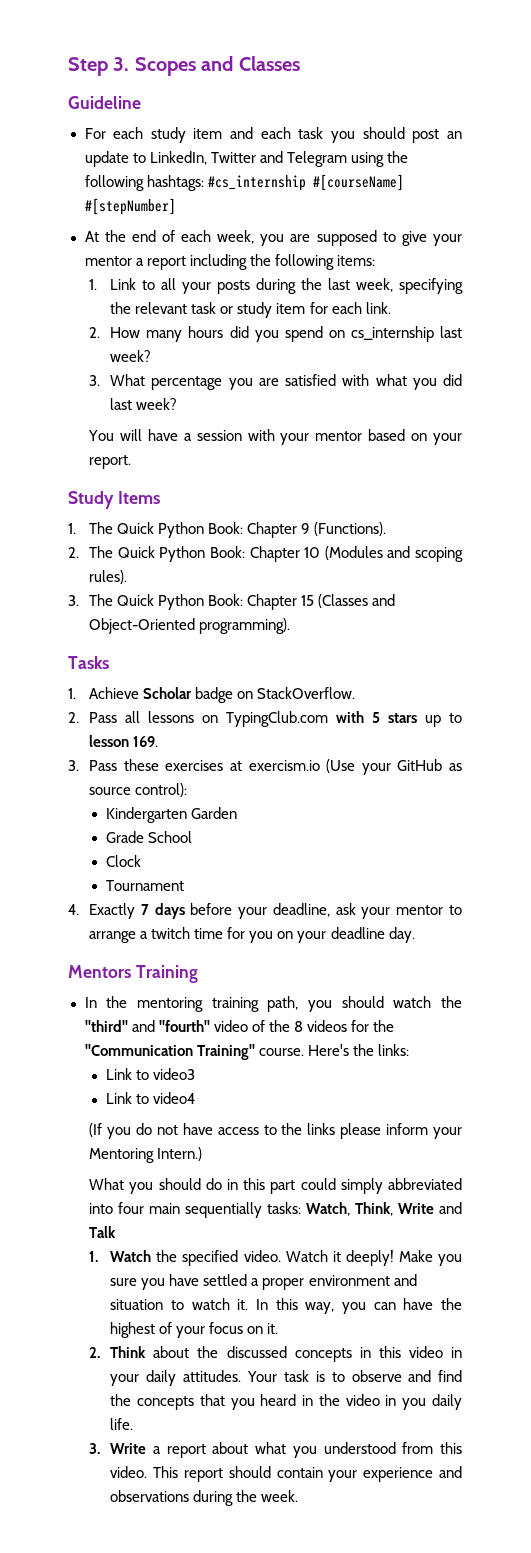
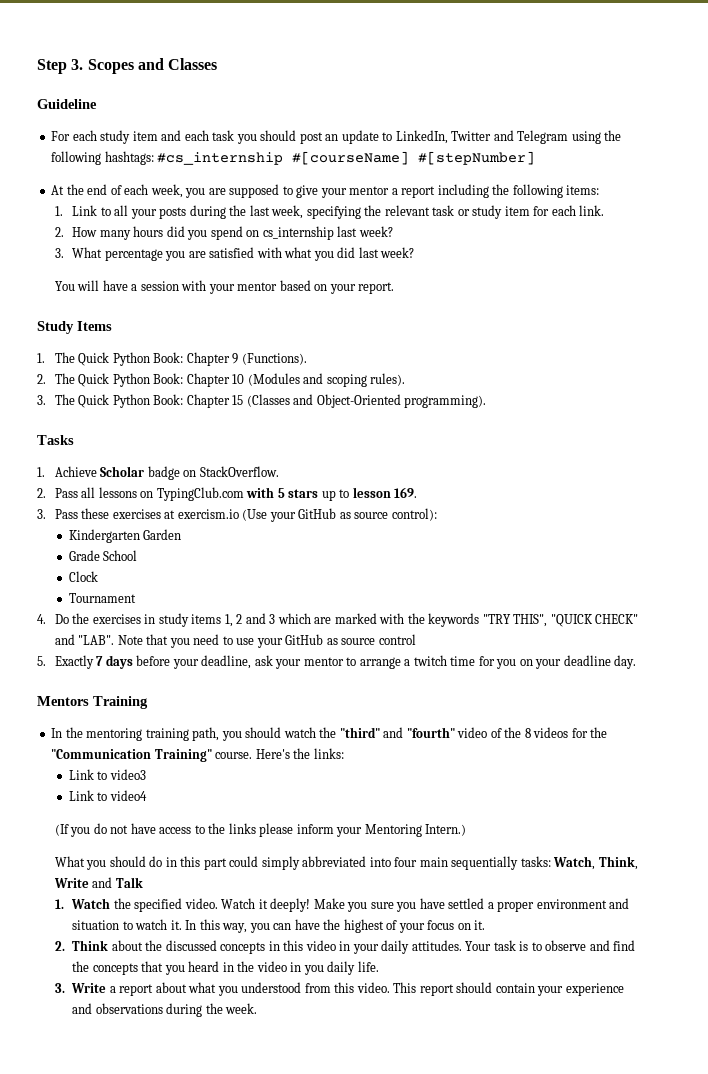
(79, 909) none -> [54,613,639,627] [54,634,416,648] [37,656,46,666] Do the exercises in study items 1, 2 and 3 which are marked with the keywords "TRY THIS", "QUICK CHECK" and "LAB". Note that you need to use your GitHub as source control // 5.

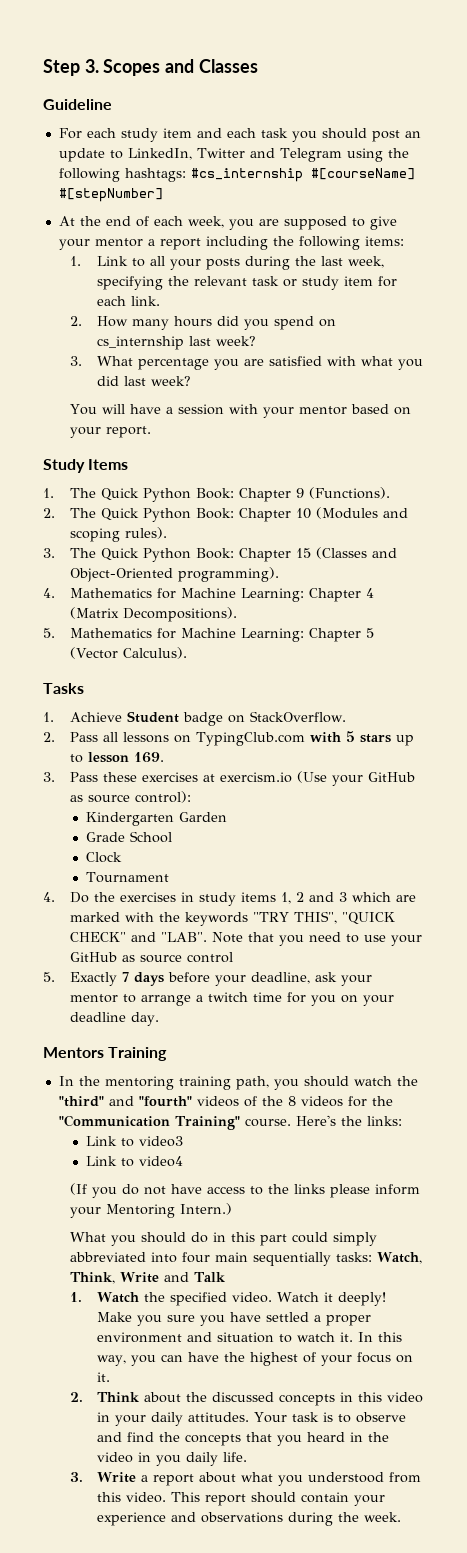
(487, 401) none -> [43,588,374,602] [69,607,237,622] [43,628,374,642] [69,647,187,659] // 4. Mathematics for Machine Learning: Chapter 4 (Matrix Decompositions). // 5. Mathematics for Machine Learning: Chapter 5 (Vector Calculus).
[100,466,145,477] Scholar -> [126,711,179,723] Student
[457,727,488,738] video -> [196,1096,239,1107] videos

